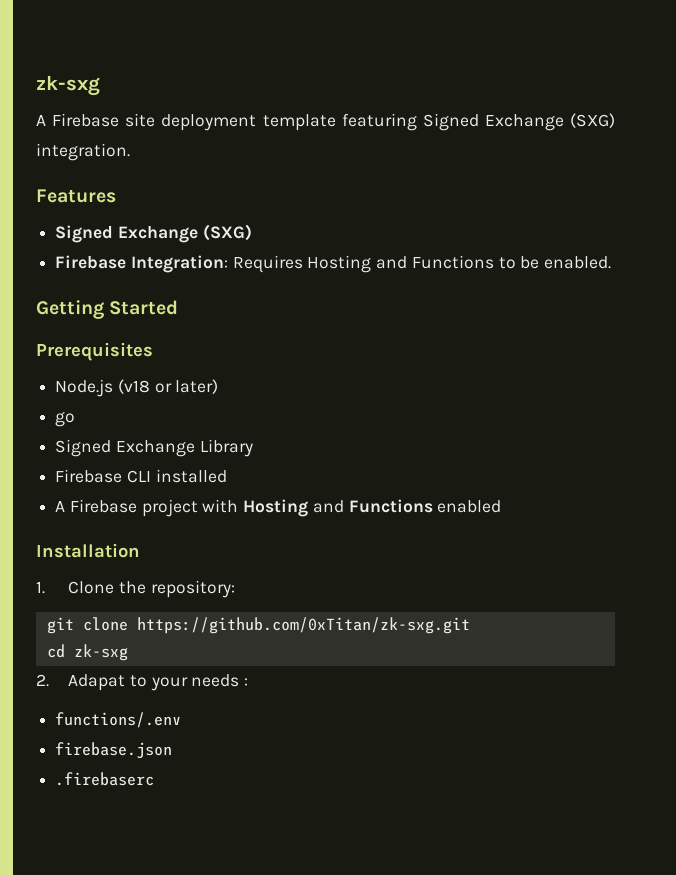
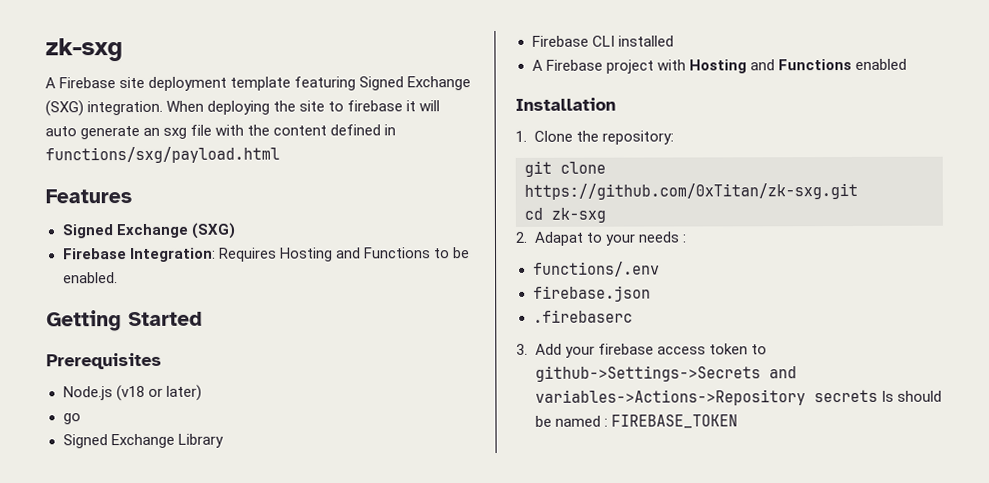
(130, 152) none -> [166,100,441,115] [45,124,397,140] [45,146,280,164] When deploying the site to firebase it will auto generate an sxg file with the content defined in functions/sxg/payload.html
(155, 779) none -> [516,343,767,358] [534,365,797,382] [534,389,942,406] [534,414,738,429] // 3. Add your firebase access token to github->Settings->Secrets and variables->Actions->Repository secrets Is should be named : FIREBASE_TOKEN

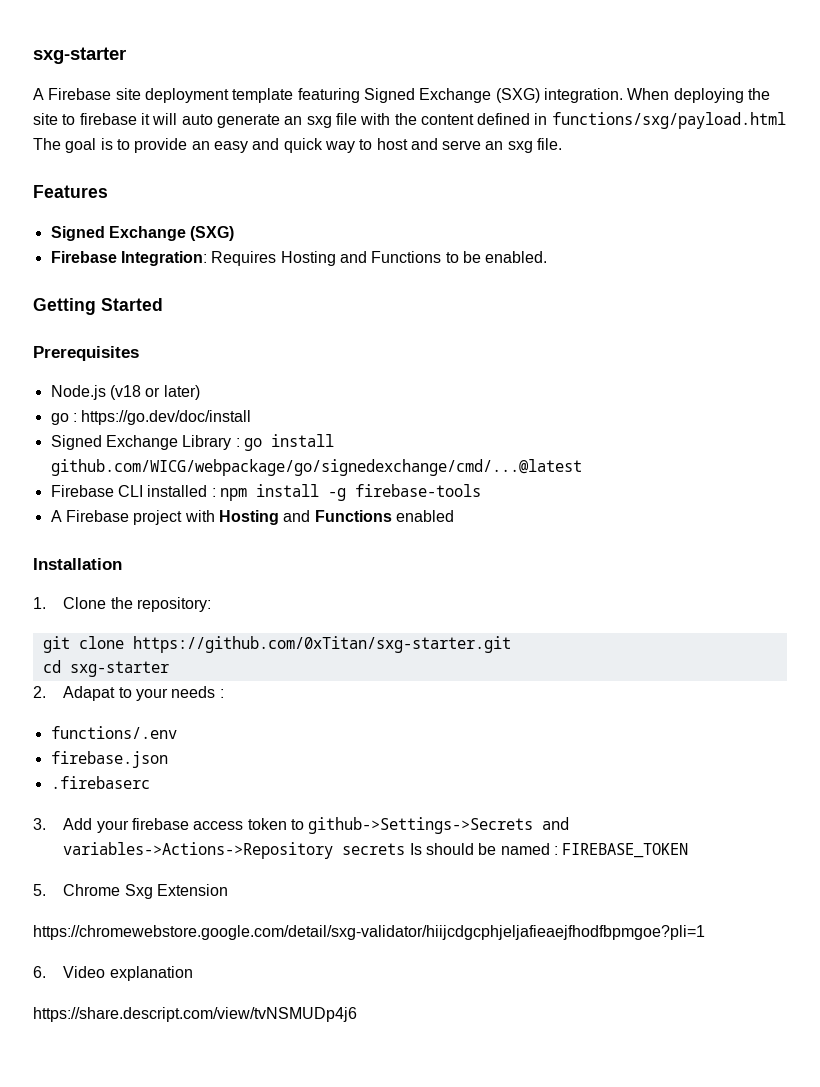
[45,38,123,62] zk-sxg -> [33,47,126,64] sxg-starter
(280, 155) none -> [33,138,563,153] The goal is to provide an easy and quick way to host and serve an sxg file.
(81, 419) none -> [72,410,252,425] : https://go.dev/doc/install
(224, 440) none -> [235,434,334,451] [50,459,582,476] : go install github.com/WICG/webpackage/go/signedexchange/cmd/...@latest
(674, 41) none -> [211,484,481,501] : npm install -g firebase-tools
[524,182,858,200] https://github.com/0xTitan/zk-sxg.git -> [132,636,511,653] https://github.com/0xTitan/sxg-starter.git
[551,207,606,223] zk-sxg -> [69,661,169,677] sxg-starter
(738, 421) none -> [33,884,229,899] [33,925,705,940] [33,966,193,981] [33,1007,357,1022] // 5. Chrome Sxg Extension // https://chromewebstore.google.com/detail/sxg-validator/hiijcdgcphjeljafieaejfhodfbpmgoe?pli=1 // 6. Video explanation // https://share.descript.com/view/tvNSMUDp4j6

